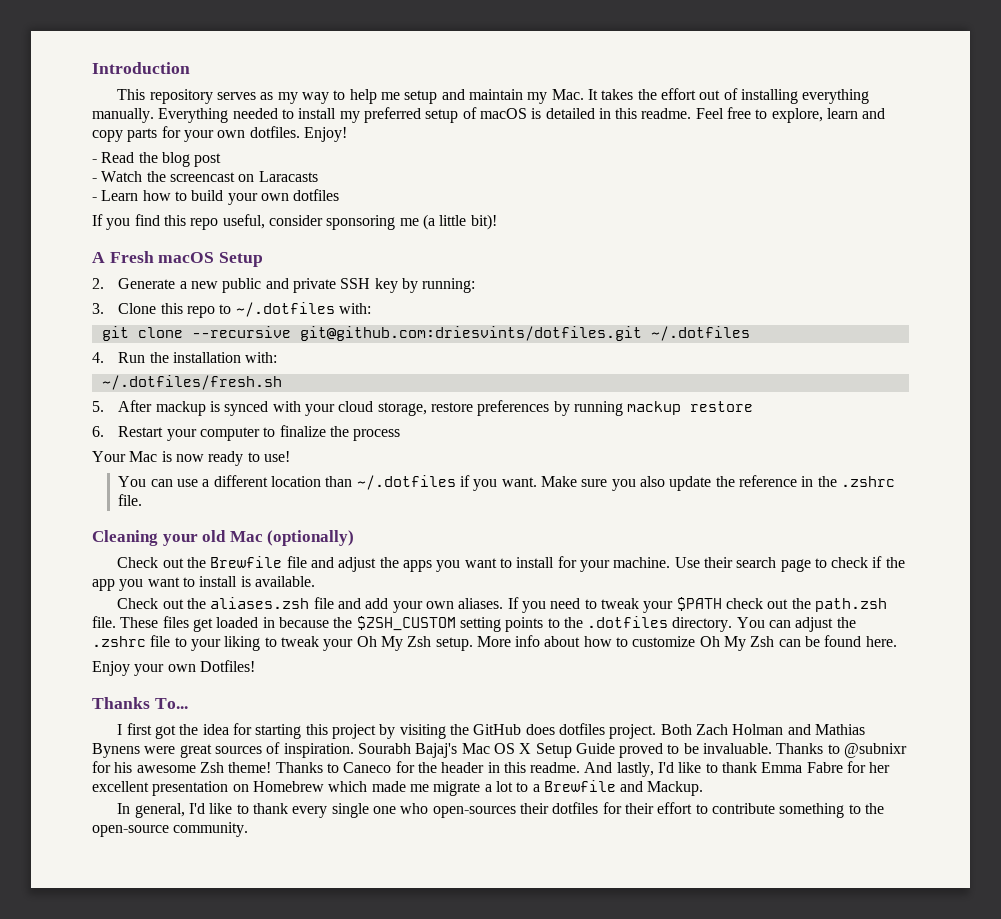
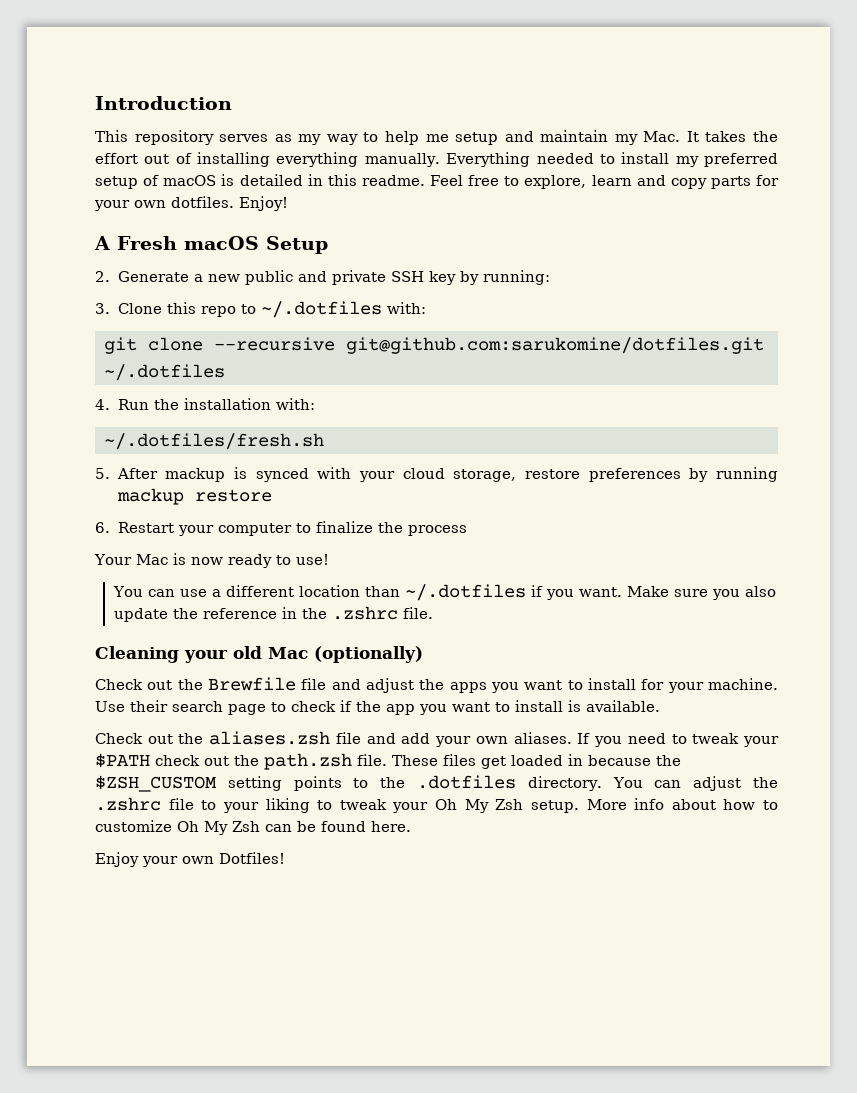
[92,152,222,167] [92,171,318,182] [92,189,340,205] [92,214,497,230] // - Read the blog post // - Watch the screencast on Laracasts // - Learn how to build your own dotfiles // If you find this repo useful, consider sponsoring me (a little bit)! -> (288, 203) none
[299,326,642,341] git@github.com:driesvints/dotfiles.git -> [346,337,764,354] git@github.com:sarukomine/dotfiles.git
[92,697,188,709] [117,723,865,739] [92,742,908,758] [92,761,891,777] [92,780,704,796] [117,802,884,818] [92,822,249,837] // Thanks To... // I first got the idea for starting this project by visiting the GitHub does dotfiles project. Both Zach Holman and Mathias Bynens were great sources of inspiration. Sourabh Bajaj's Mac OS X Setup Guide proved to be invaluable. Thanks to @subnixr for his awesome Zsh theme! Thanks to Caneco for the header in this readme. And lastly, I'd like to thank Emma Fabre for her excellent presentation on Homebrew which made me migrate a lot to a Brewfile and Mackup. // In general, I'd like to thank every single one who open-sources their dotfiles for their effort to contribute something to the open-source community. -> (285, 858) none

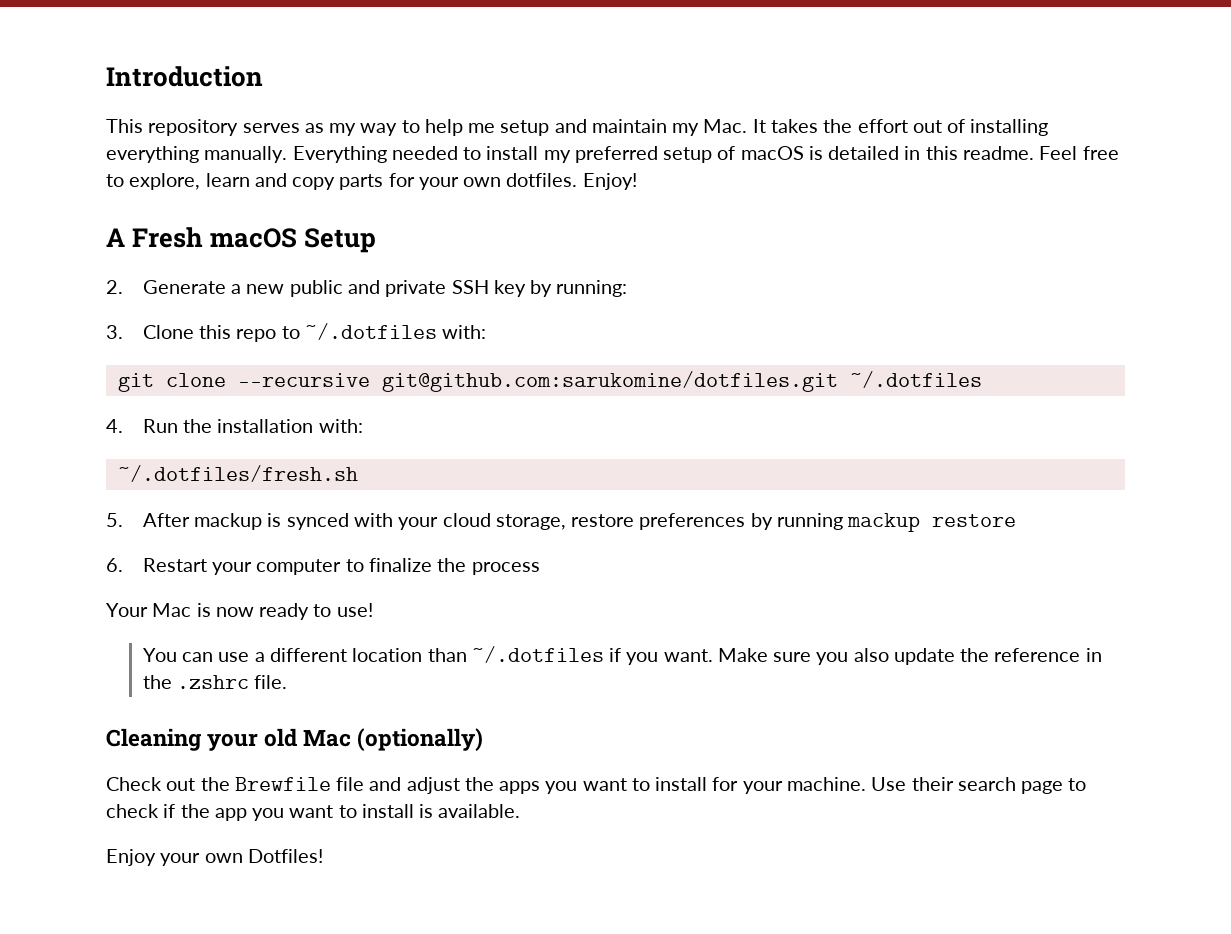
[95,731,780,747] [95,753,681,770] [95,775,779,792] [95,797,778,813] [95,820,411,835] // Check out the aliases.zsh file and add your own aliases. If you need to tweak your $PATH check out the path.zsh file. These files get loaded in because the $ZSH_CUSTOM setting points to the .dotfiles directory. You can adjust the .zshrc file to your liking to tweak your Oh My Zsh setup. More info about how to customize Oh My Zsh can be found here. -> (521, 811) none

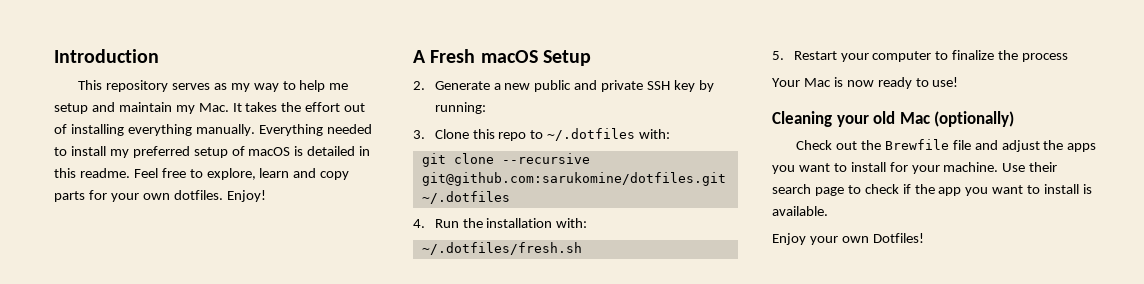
[142,513,1017,532] [106,558,123,572] After mackup is synced with your cloud storage, restore preferences by running mackup restore // 6. -> (784, 55) none
[142,646,1102,665] [142,675,288,689] // You can use a different location than ~/.dotfiles if you want. Make sure you also update the reference in the .zshrc file. -> (959, 82) none

